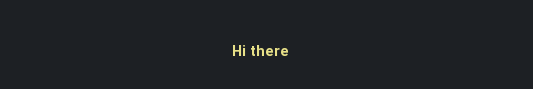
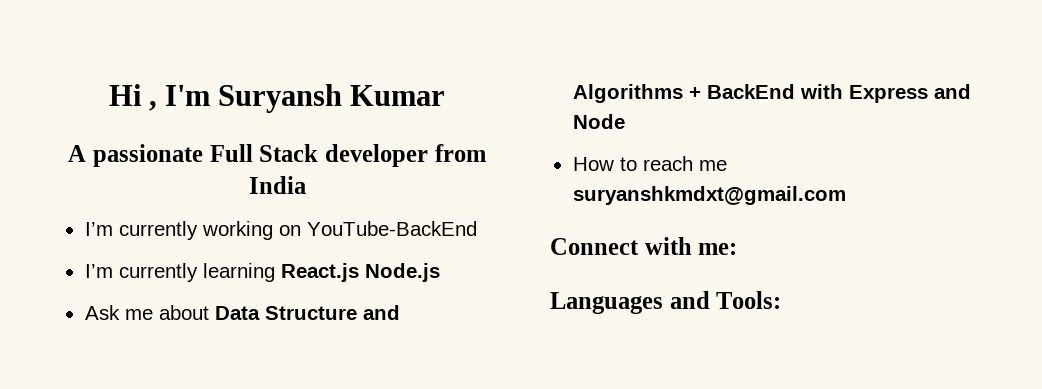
[249,45,289,56] there -> [148,84,446,113] [68,144,486,167] [248,176,306,194] [84,221,477,240] [84,263,440,282] [84,305,400,320] [572,84,971,103] [572,114,625,129] [572,156,727,171] [572,186,846,205] [550,237,738,255] [550,291,782,314] , I'm Suryansh Kumar // A passionate Full Stack developer from India // I’m currently working on YouTube-BackEnd // I’m currently learning React.js Node.js // Ask me about Data Structure and Algorithms + BackEnd with Express and Node // How to reach me suryanshkmdxt@gmail.com // Connect with me: // Languages and Tools:

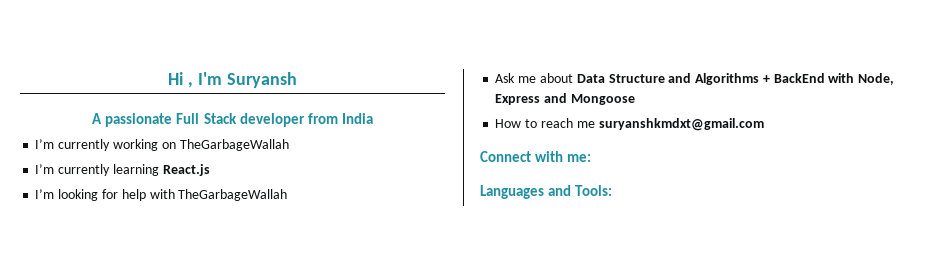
[350,85,446,106] Kumar -> (297, 80) none
[306,221,477,236] YouTube-BackEnd -> [179,139,289,151] TheGarbageWallah
[364,263,440,282] Node.js -> [35,189,288,201] // I’m looking for help with TheGarbageWallah
(843, 91) none -> [858,73,895,85] Node,
[572,114,625,129] Node -> [570,94,635,105] Mongoose

